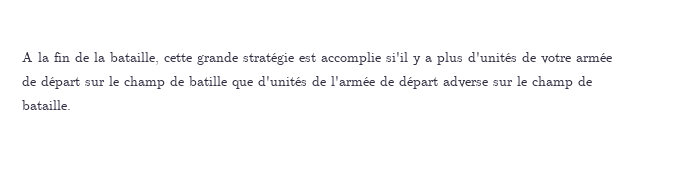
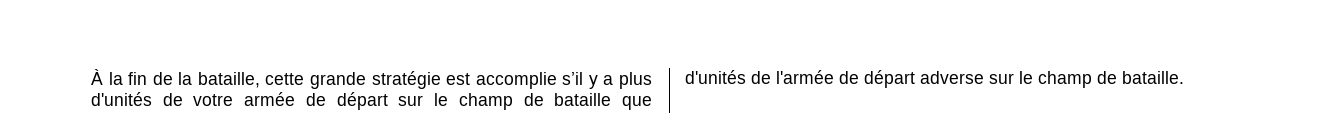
[22,52,33,63] A -> [91,69,103,85] À
[386,52,408,62] si'il -> [562,72,584,85] s’il
[189,76,227,86] batille -> [554,93,612,106] bataille

